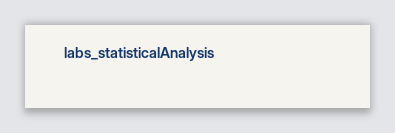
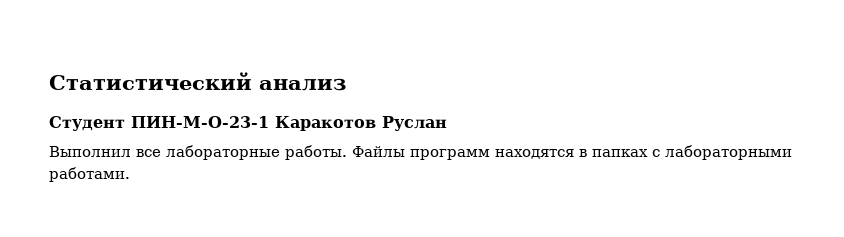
[64,47,214,61] labs_statisticalAnalysis -> [49,72,346,91] [49,116,447,131] [49,145,792,160] [49,167,130,182] Статистический анализ // Студент ПИН-М-О-23-1 Каракотов Руслан // Выполнил все лабораторные работы. Файлы программ находятся в папках с лабораторными работами.

